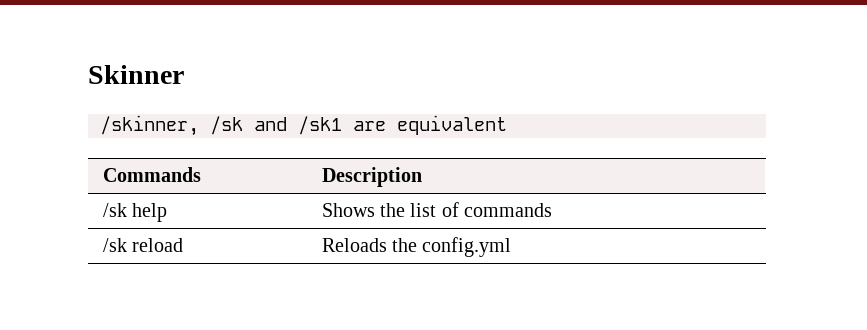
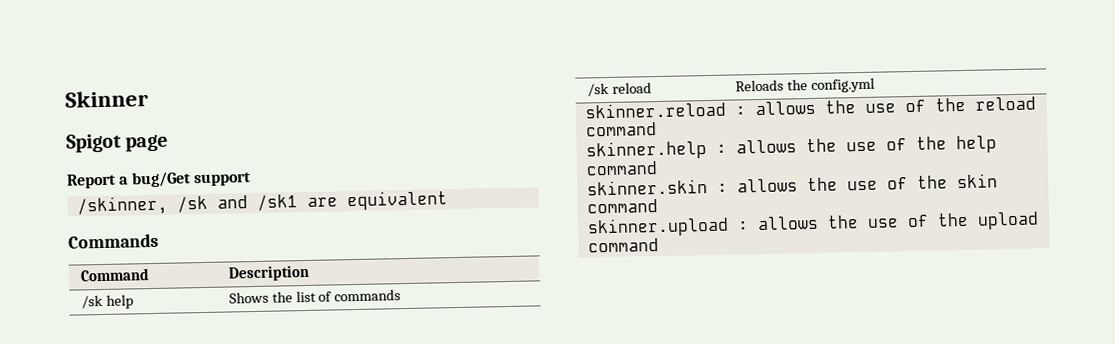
(184, 74) none -> [66,133,169,153] [66,171,251,189] // Spigot page // Report a bug/Get support
[102,167,201,182] // Commands -> [68,233,159,249] [79,268,150,282] // Commands // Command
(512, 247) none -> [584,96,1036,119] [585,122,657,137] [585,135,997,161] [585,161,658,176] [586,173,998,196] [586,199,658,214] [586,211,1039,238] [587,238,659,253] // skinner.reload : allows the use of the reload command // skinner.help : allows the use of the help command // skinner.skin : allows the use of the skin command // skinner.upload : allows the use of the upload command

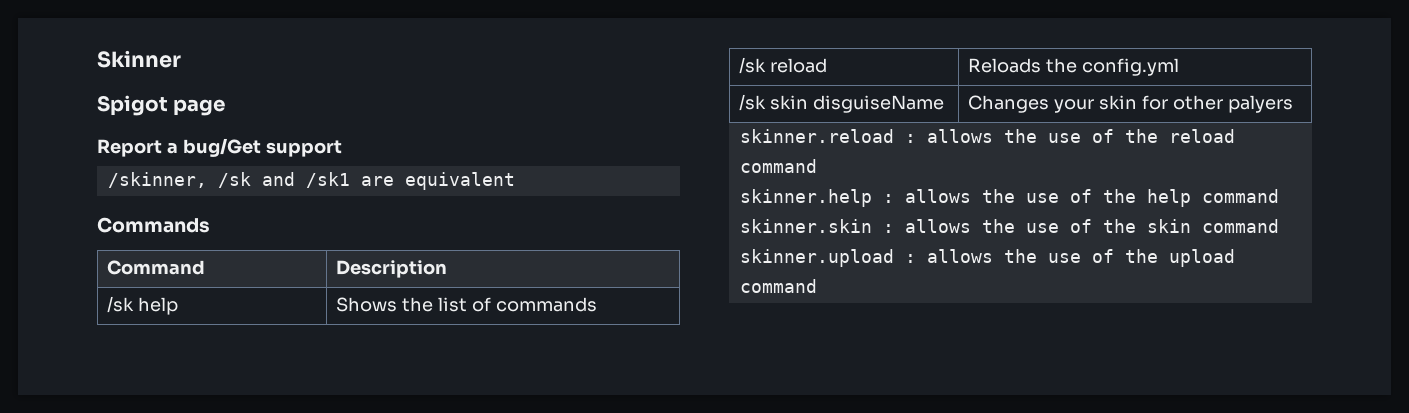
(875, 85) none -> [739,94,945,113] [968,95,1293,113] // /sk skin disguiseName | Changes your skin for other palyers

